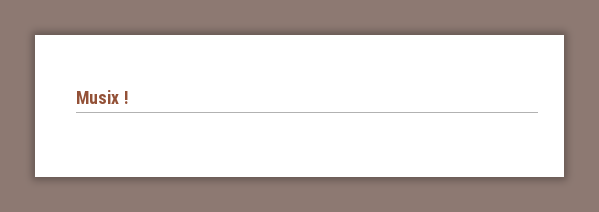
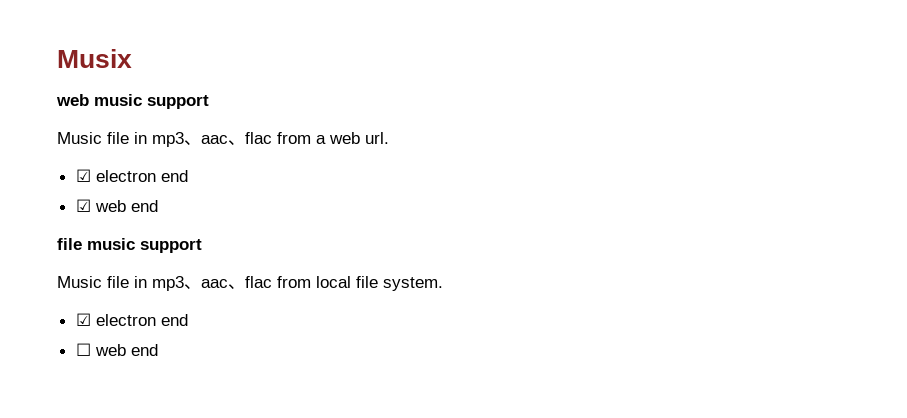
[123,91,129,104] ! -> [56,94,209,109] [57,132,389,147] [75,169,188,182] [75,199,158,212] [57,238,202,253] [57,276,443,291] [75,313,188,326] [75,343,158,356] // web music support // Music file in mp3、aac、flac from a web url. // ☑ electron end // ☑ web end // file music support // Music file in mp3、aac、flac from local file system. // ☑ electron end // ☐ web end

